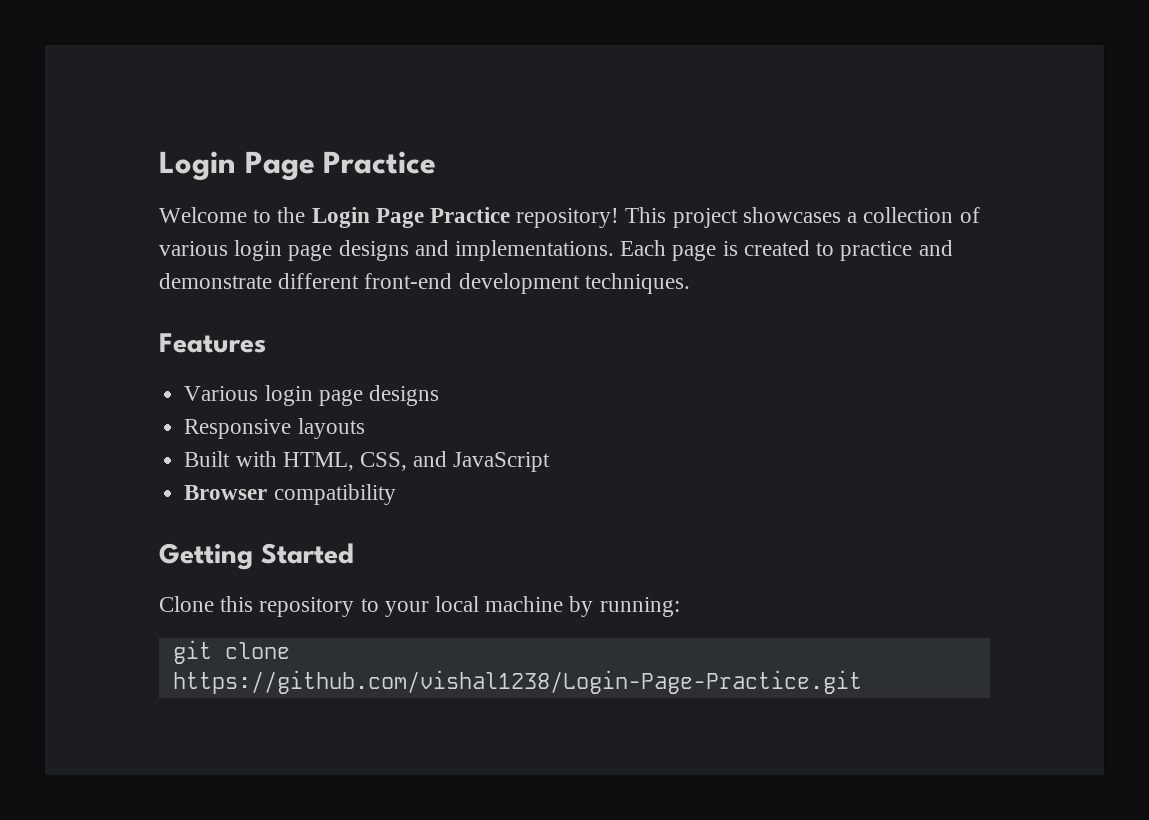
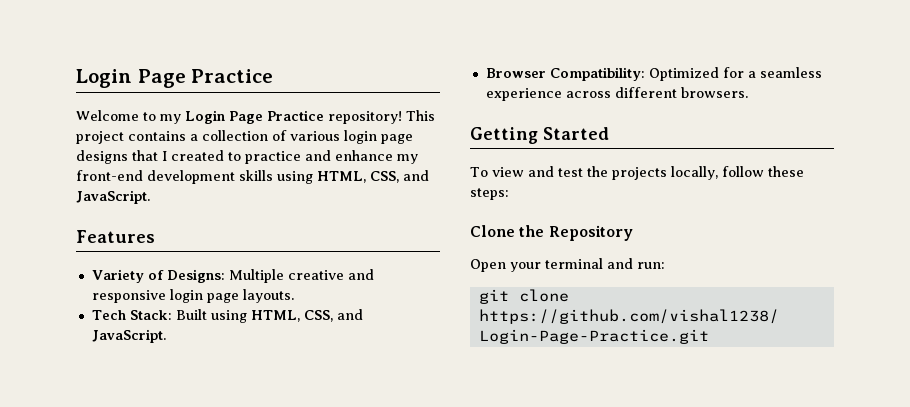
[277,207,306,223] the -> [160,114,181,124] my
[742,207,841,223] showcases -> [128,131,186,141] contains
[414,240,953,261] [159,273,690,294] [159,333,266,353] [184,385,439,406] [184,418,365,439] [184,451,551,472] and implementations. Each page is created to practice and demonstrate different front-end development techniques. // Features // Various login page designs // Responsive layouts // Built with HTML, CSS, and JavaScript -> [132,150,418,164] [76,170,429,184] [76,190,150,204] [76,230,155,243] [91,269,374,283] [91,289,294,303] [91,309,363,323] [91,329,166,343] that I created to practice and enhance my front-end development skills using HTML, CSS, and JavaScript. // Features // Variety of Designs: Multiple creative and responsive login page layouts. // Tech Stack: Built using HTML, CSS, and JavaScript.
[273,484,396,505] [159,543,354,570] [159,596,680,617] compatibility // Getting Started // Clone this repository to your local machine by running: -> [549,67,822,81] [485,87,748,101] [470,127,609,144] [470,166,804,180] [470,188,509,200] [470,225,633,241] [470,258,665,272] Compatibility: Optimized for a seamless experience across different browsers. // Getting Started // To view and test the projects locally, follow these steps: // Clone the Repository // Open your terminal and run:

